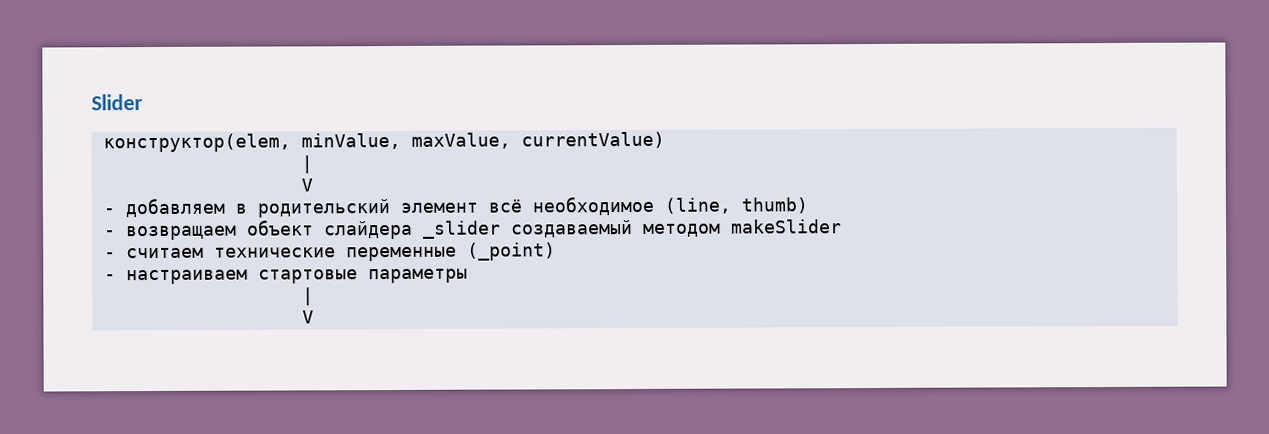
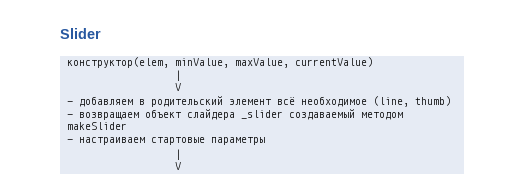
[104,242,556,262] // - считаем технические переменные (_point) -> (127, 126) none

